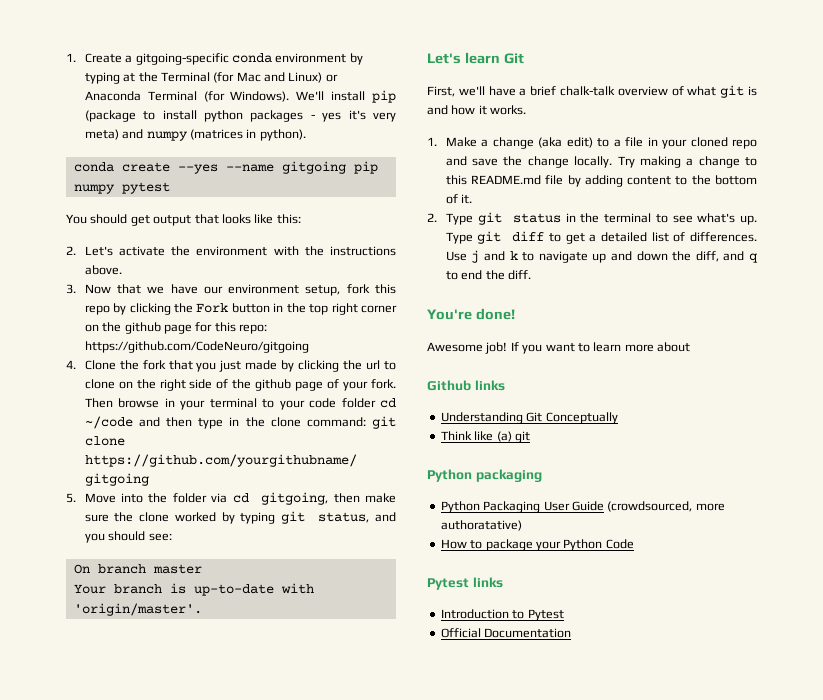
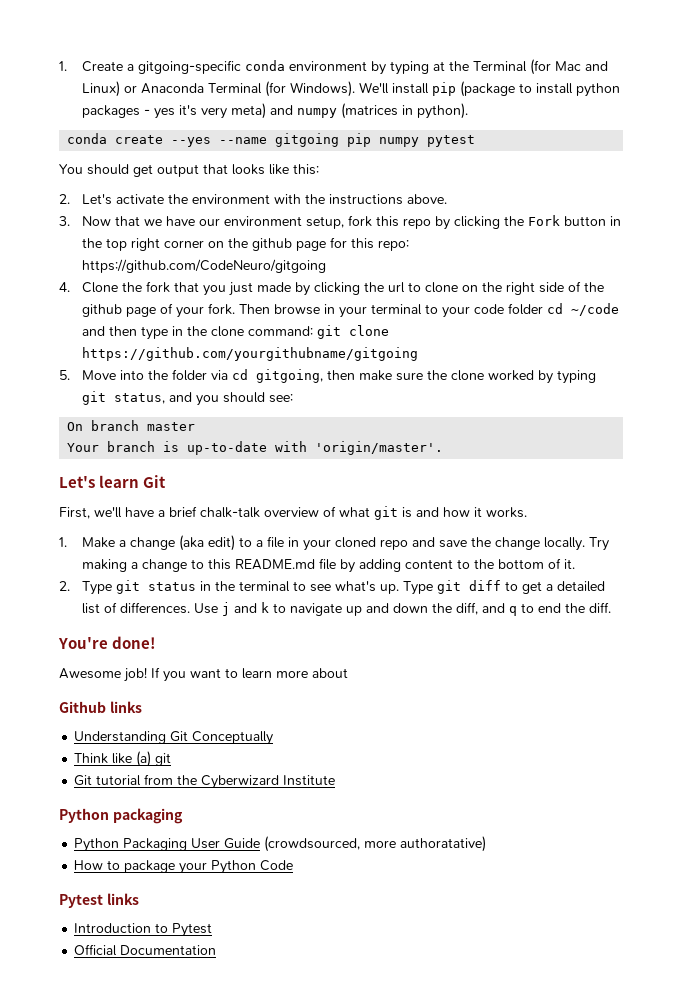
(530, 437) none -> [74,774,336,789] // Git tutorial from the Cyberwizard Institute

